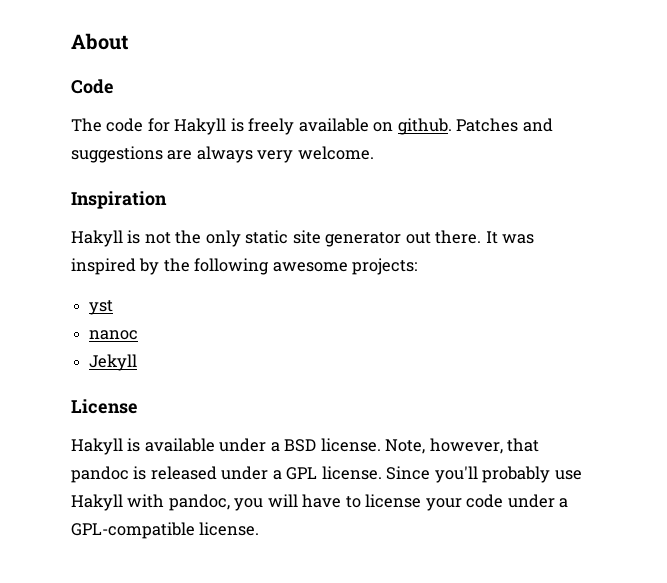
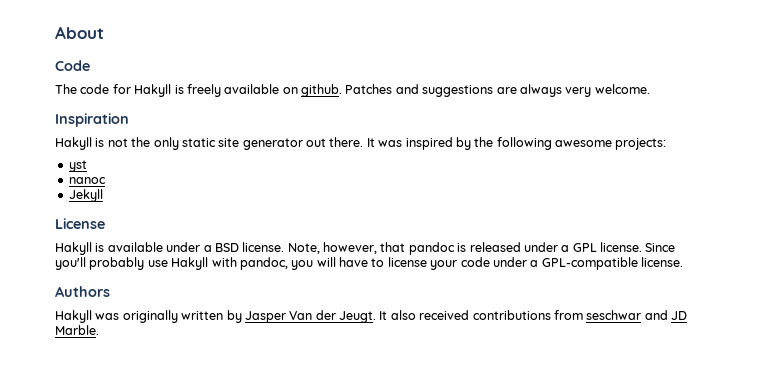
(260, 529) none -> [55,286,110,297] [55,310,687,323] [55,325,99,335] // Authors // Hakyll was originally written by Jasper Van der Jeugt. It also received contributions from seschwar and JD Marble.

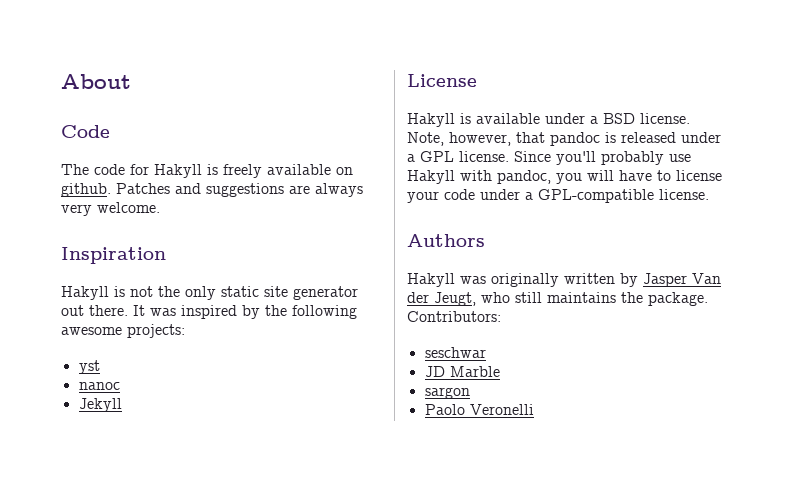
[339,310,687,323] [55,325,99,335] Jeugt. It also received contributions from seschwar and JD Marble. -> [434,292,708,306] [407,311,501,322] [424,347,486,358] [424,366,500,377] [424,387,470,399] [424,404,534,415] Jeugt, who still maintains the package. Contributors: // seschwar // JD Marble // sargon // Paolo Veronelli

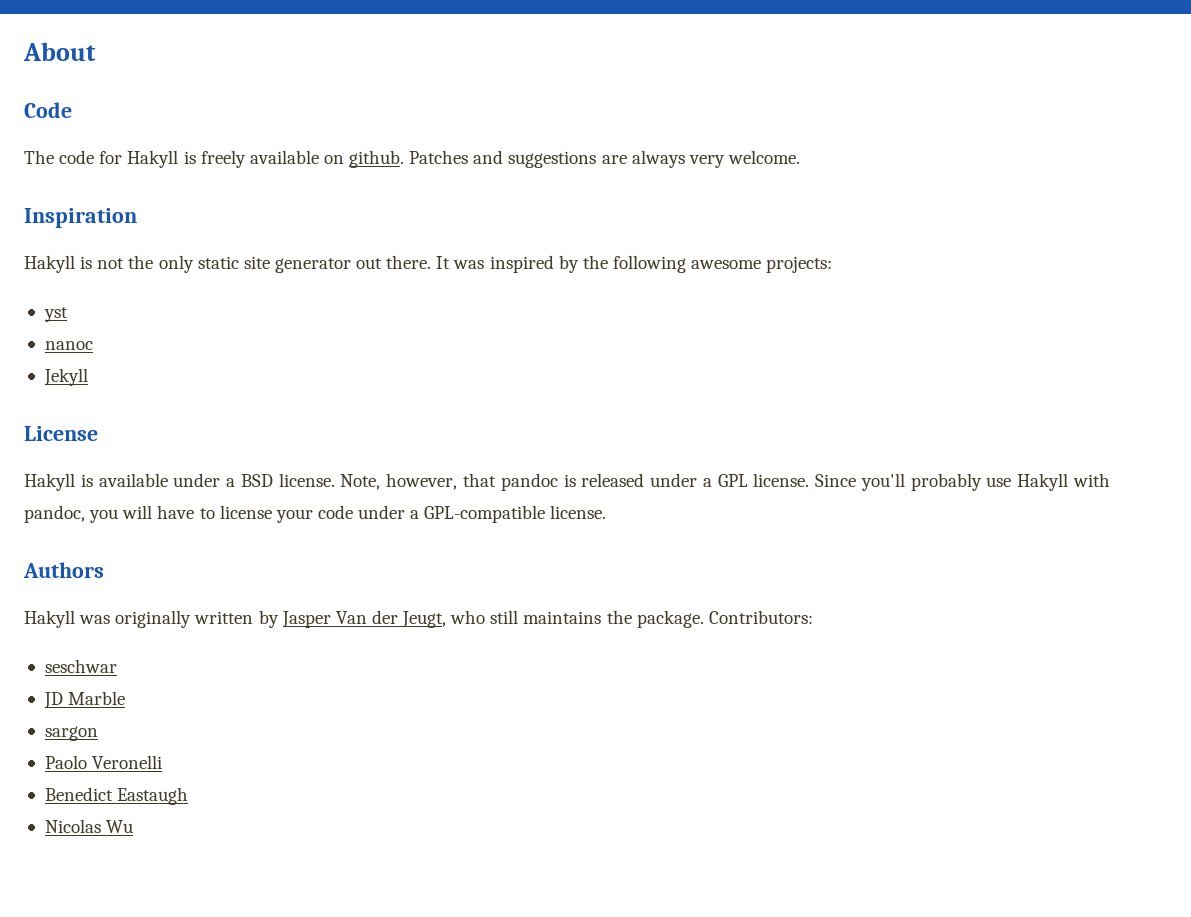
(534, 409) none -> [44,787,189,805] [44,819,134,833] // Benedict Eastaugh // Nicolas Wu

